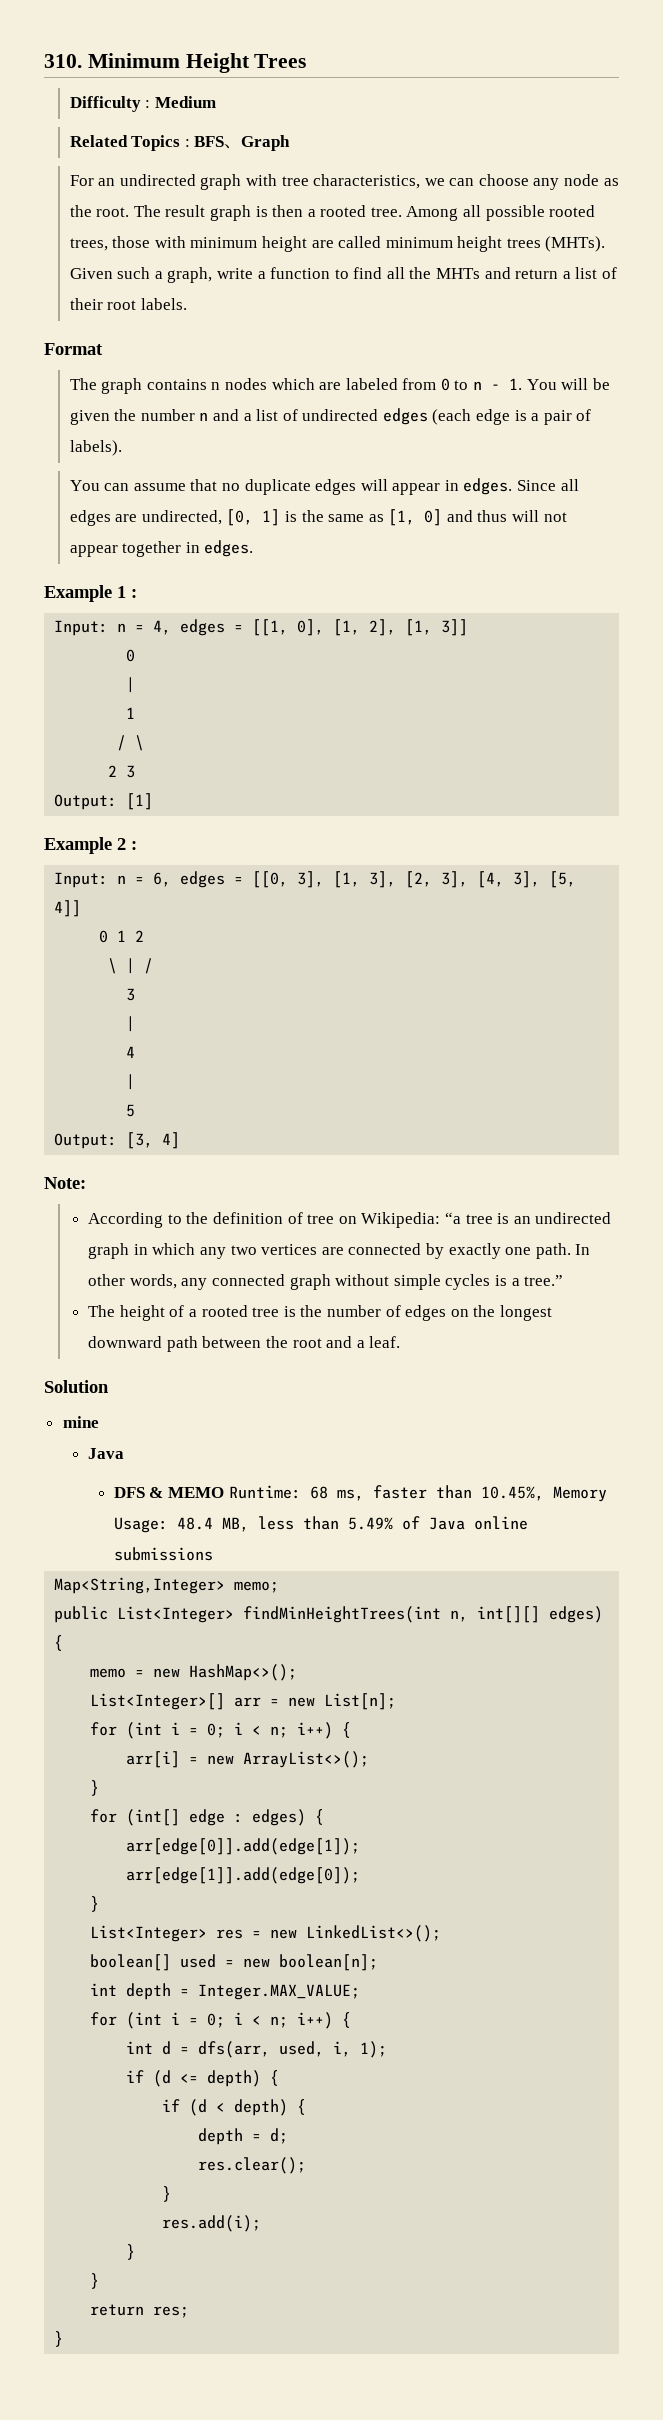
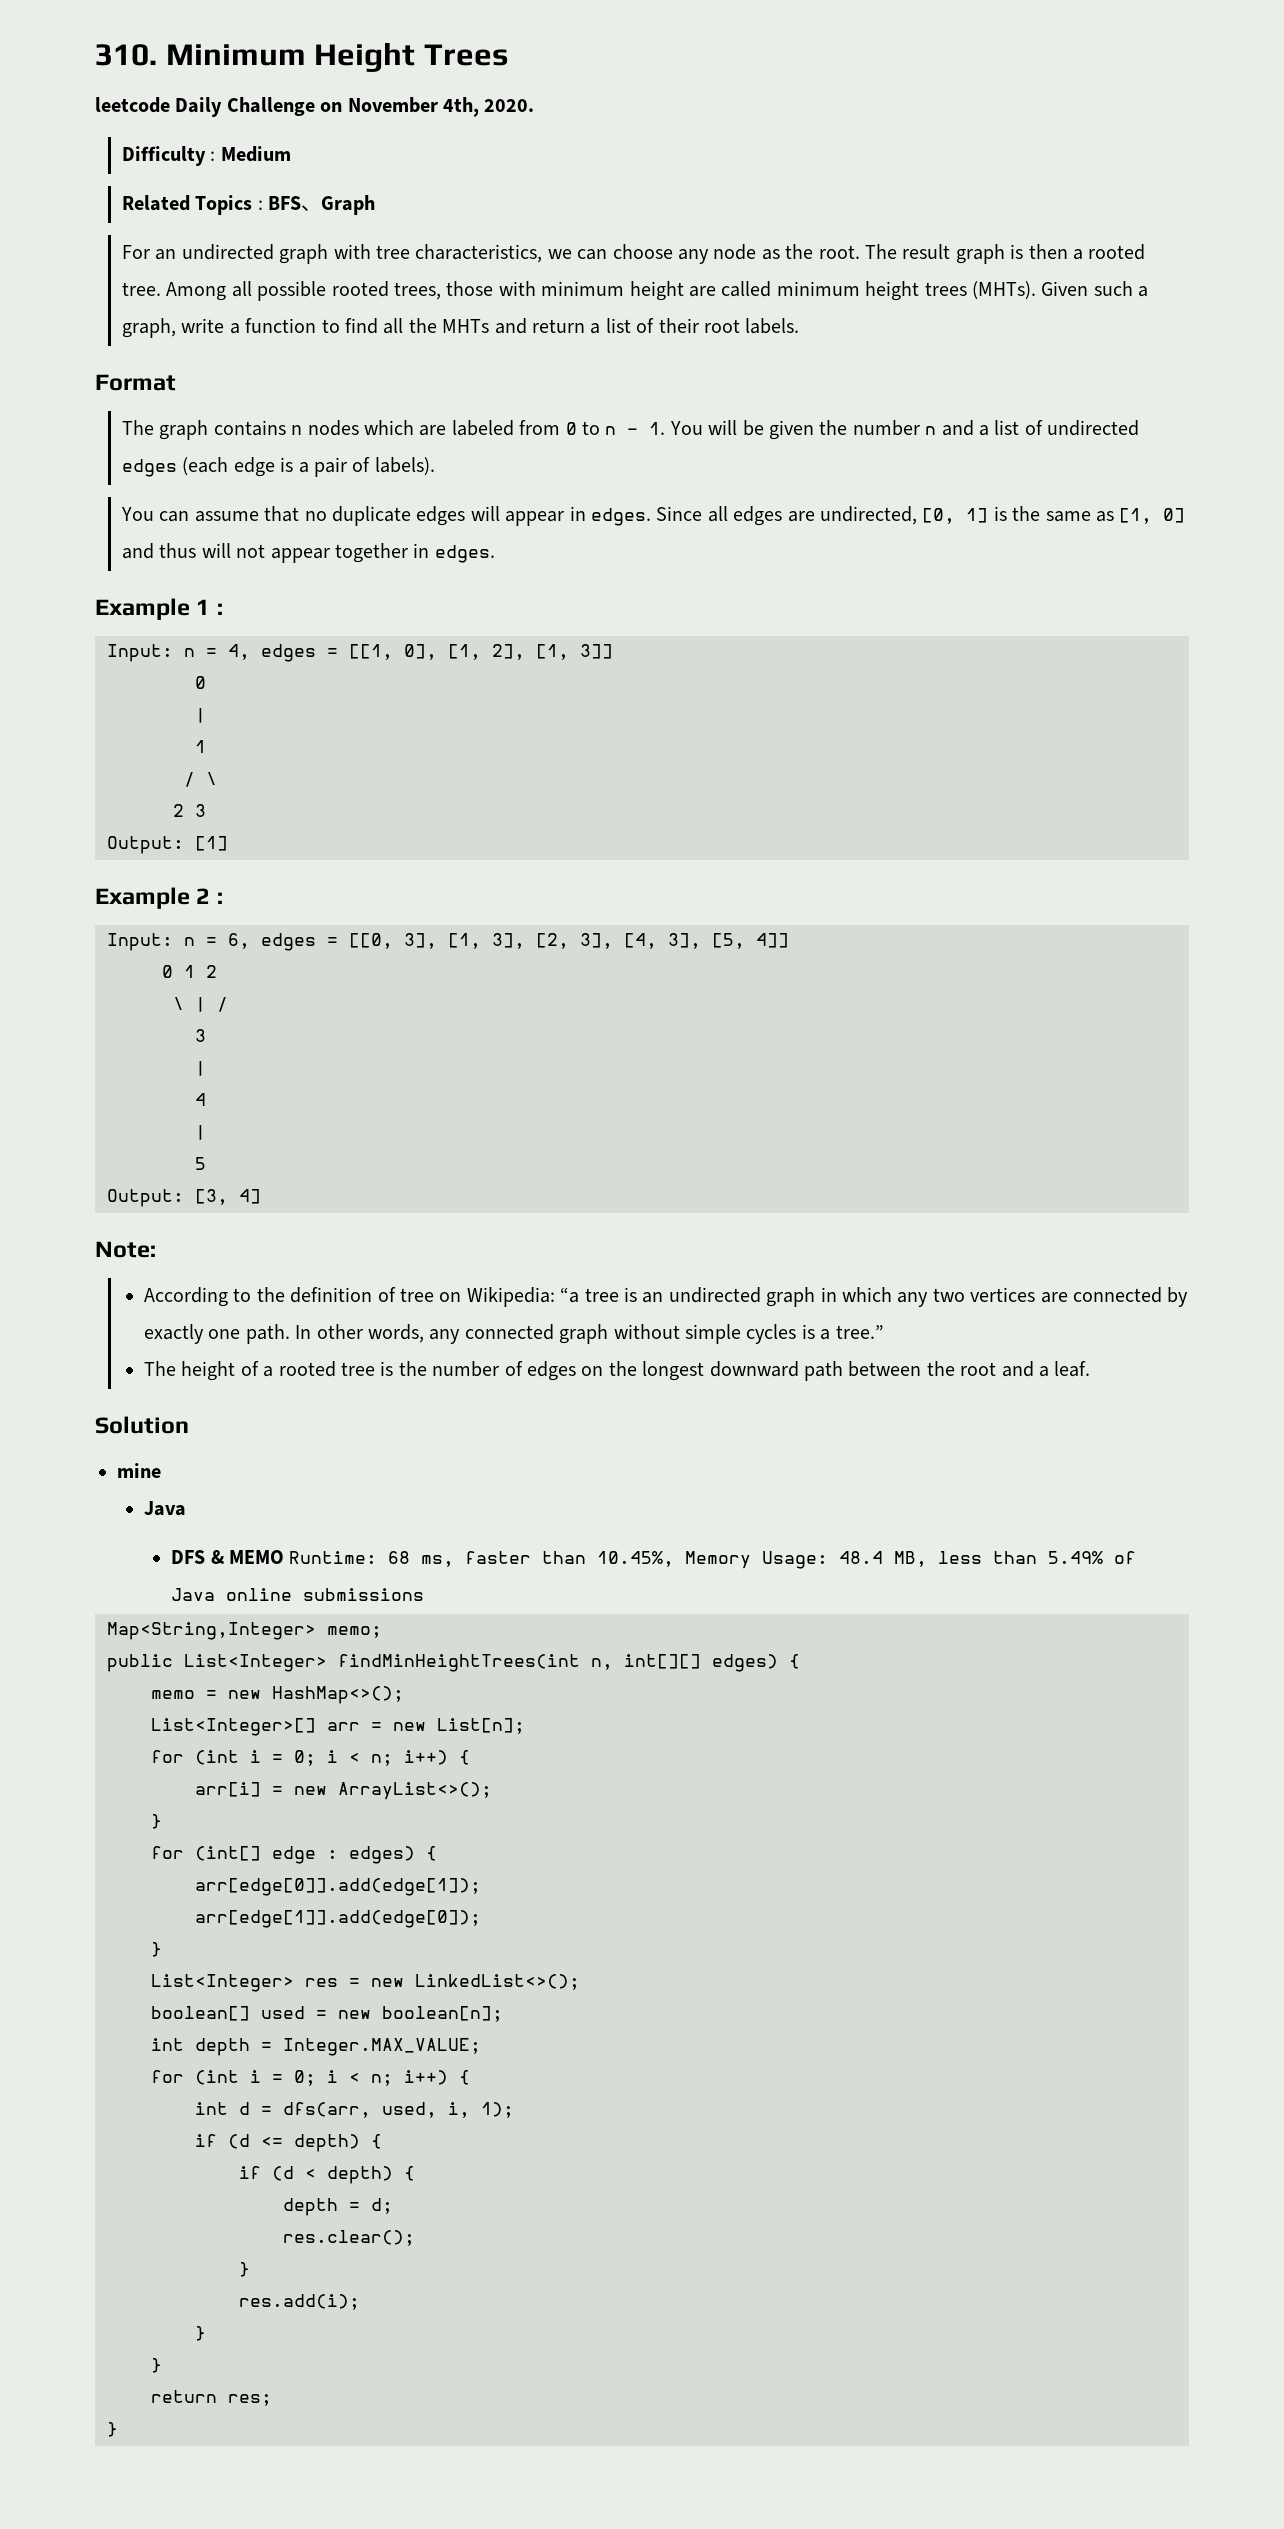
(307, 61) none -> [95,97,535,117] // leetcode Daily Challenge on November 4th, 2020.

